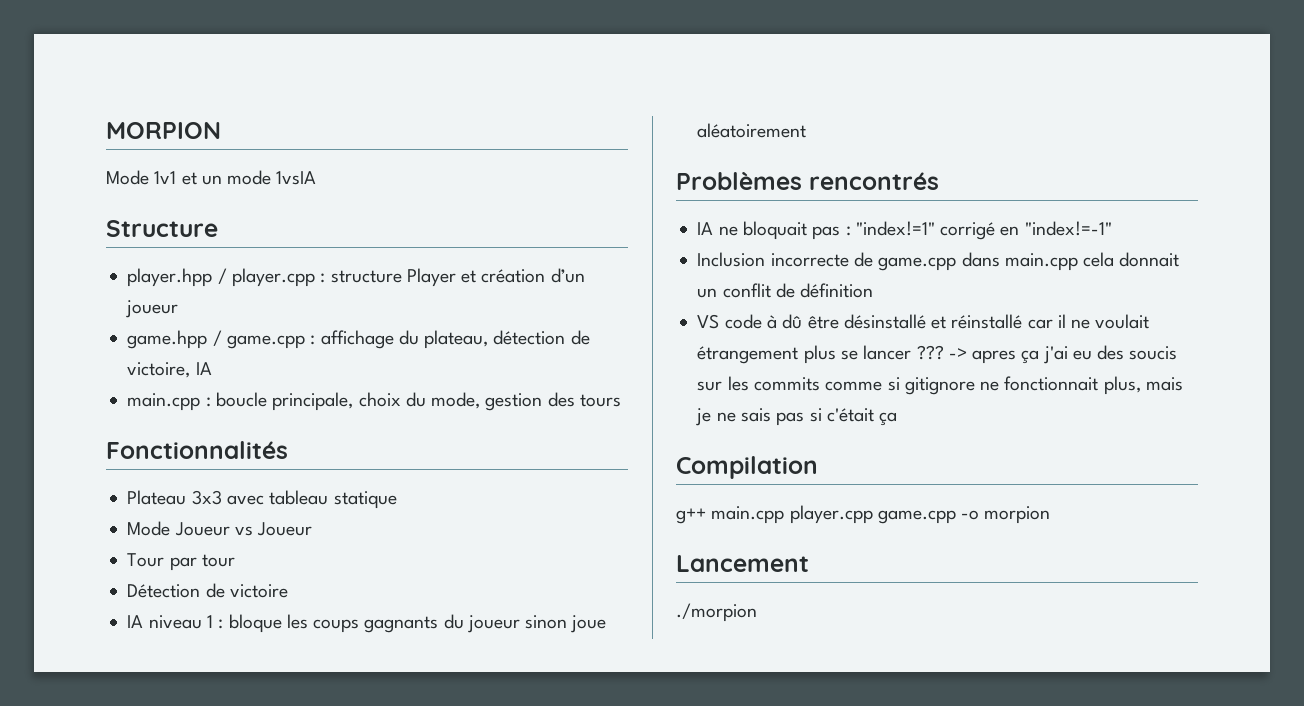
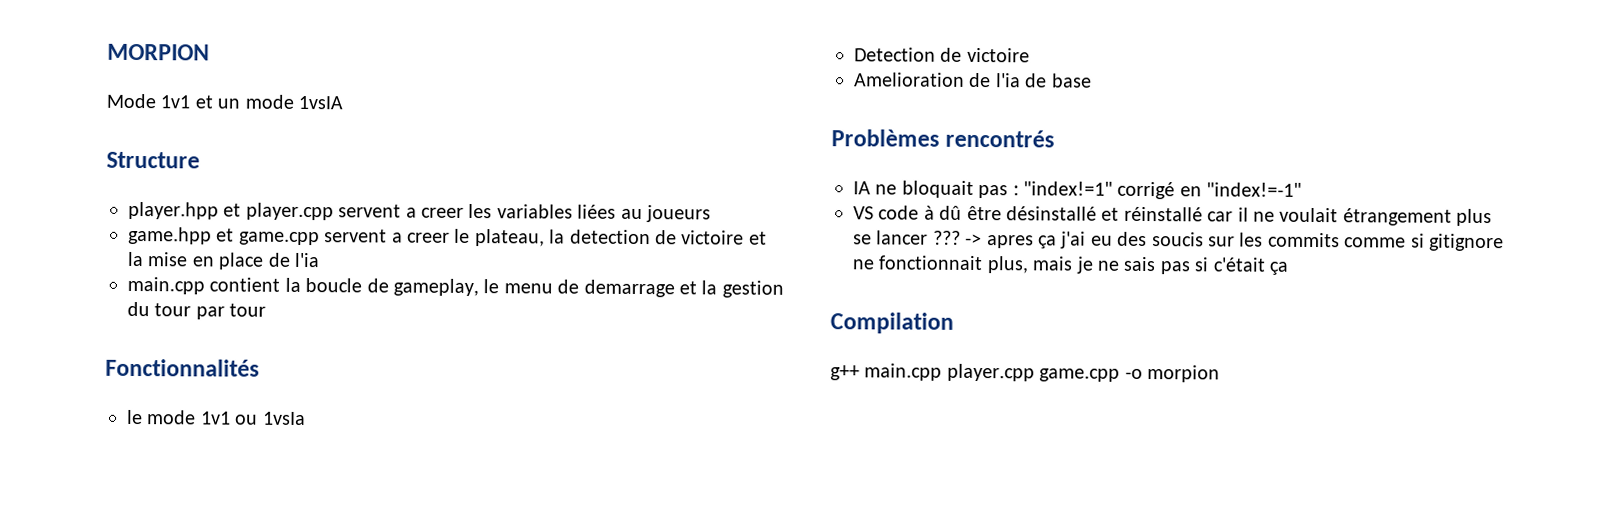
[217,268,585,287] [125,300,179,318] [127,330,590,349] [127,362,212,378] [127,392,621,411] [106,441,288,459] [127,490,397,509] [127,521,313,536] [127,553,235,571] [127,583,288,598] [127,614,607,633] [697,123,807,138] / player.cpp : structure Player et création d’un joueur // game.hpp / game.cpp : affichage du plateau, détection de victoire, IA // main.cpp : boucle principale, choix du mode, gestion des tours // Fonctionnalités // Plateau 3x3 avec tableau statique // Mode Joueur vs Joueur // Tour par tour // Détection de victoire // IA niveau 1 : bloque les coups gagnants du joueur sinon joue aléatoirement -> [223,202,711,223] [128,226,767,247] [127,251,320,270] [127,276,784,298] [127,301,267,320] [105,358,260,377] [127,409,306,426] [854,47,1030,63] [854,72,1092,88] et player.cpp servent a creer les variables liées au joueurs // game.hpp et game.cpp servent a creer le plateau, la detection de victoire et la mise en place de l'ia // main.cpp contient la boucle de gameplay, le menu de demarrage et la gestion du tour par tour // Fonctionnalités // le mode 1v1 ou 1vsIa // Detection de victoire // Amelioration de l'ia de base
[697,252,1180,271] [697,283,874,298] // Inclusion incorrecte de game.cpp dans main.cpp cela donnait un conflit de définition -> (1303, 189) none
[676,555,809,572] [676,603,757,622] // Lancement // ./morpion -> (1220, 374) none

